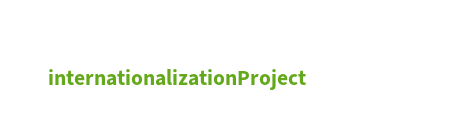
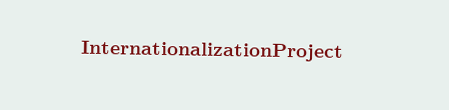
[48,69,306,90] internationalizationProject -> [80,40,344,62] InternationalizationProject

